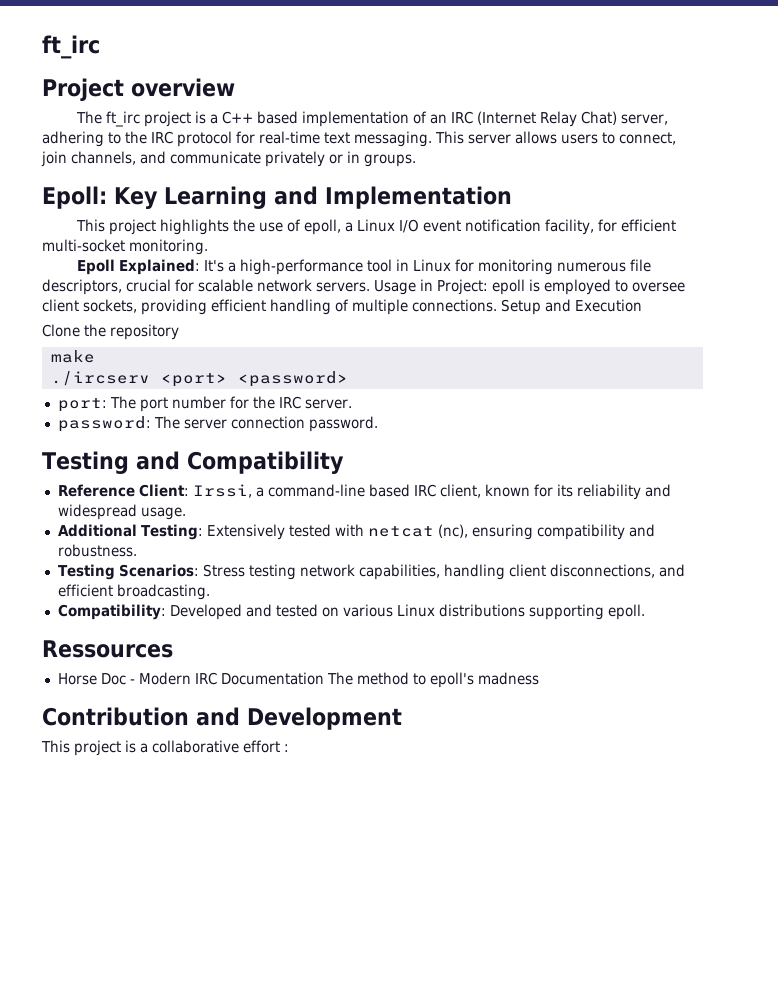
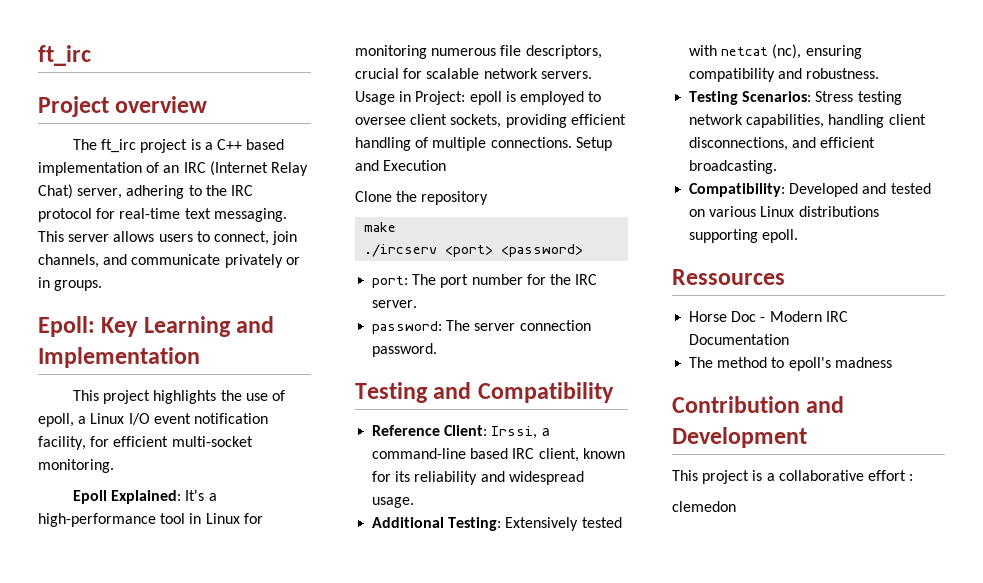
(324, 678) none -> (790, 339) //
(289, 748) none -> [672,501,736,512] // clemedon

